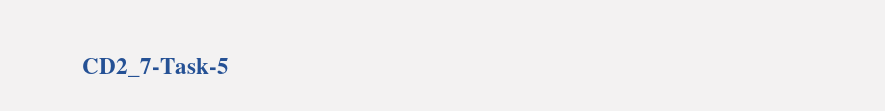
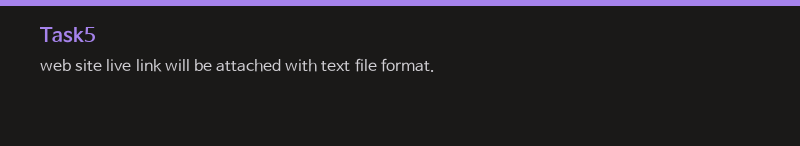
[82,58,229,77] CD2_7-Task-5 -> [40,27,96,43] [40,58,435,72] Task5 // web site live link will be attached with text file format.

